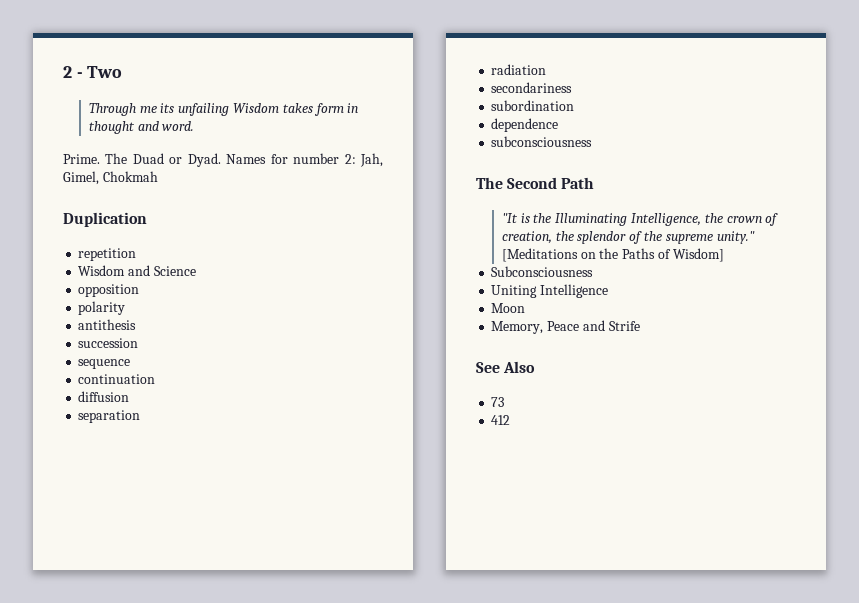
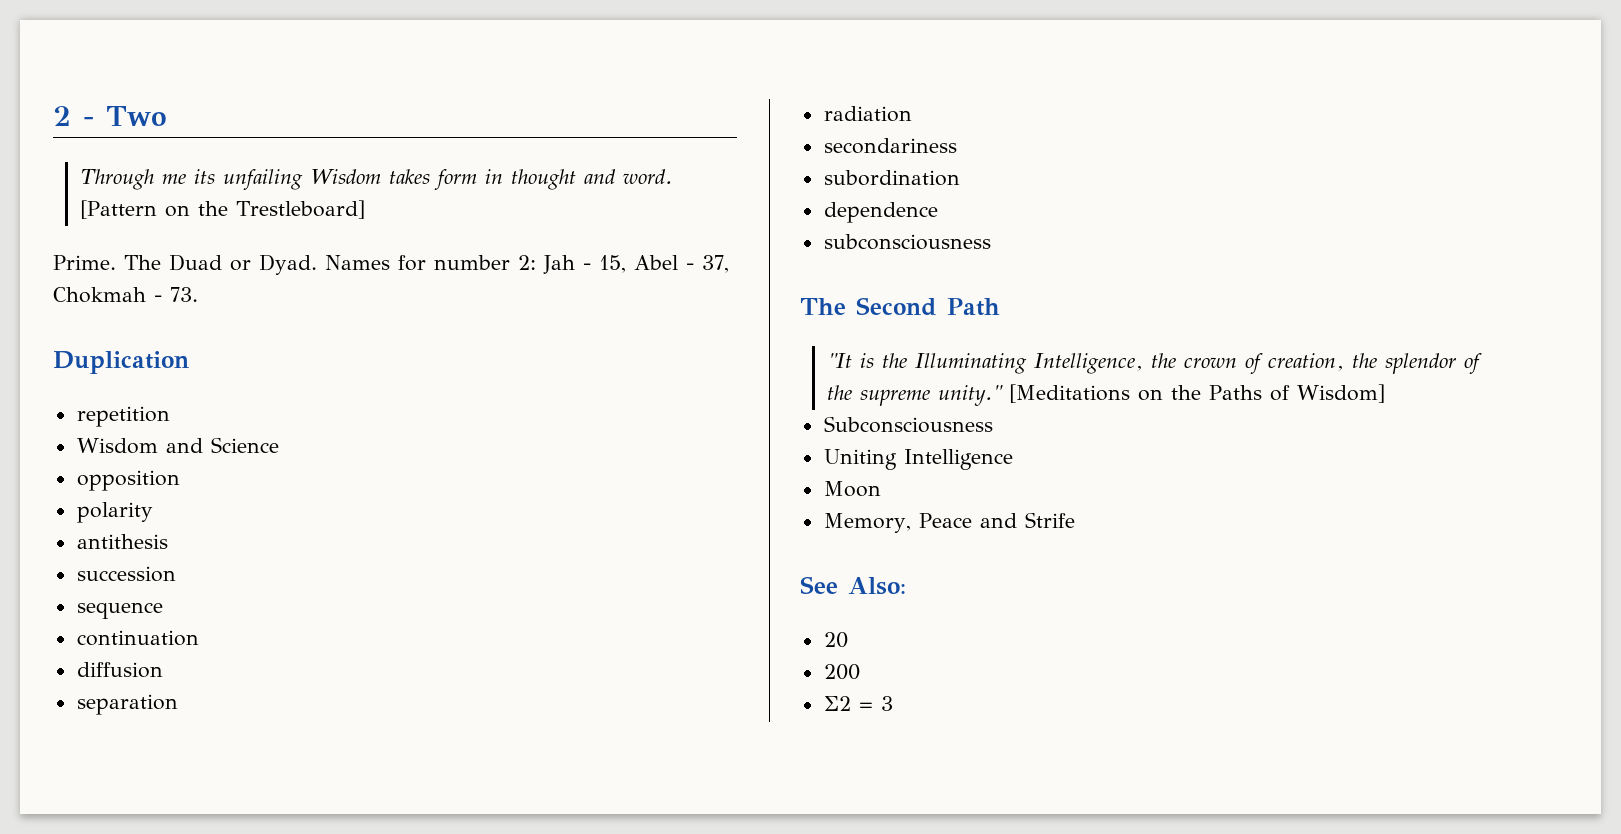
(195, 126) none -> [80,200,366,219] [Pattern on the Trestleboard]
[360,153,384,167] [63,171,99,185] Jah, Gimel, -> [543,255,729,274] Jah - 15, Abel - 37,
(158, 176) none -> [154,287,198,302] - 73.
[503,361,536,373] [491,397,505,407] [491,415,511,425] Also // 73 // 412 -> [848,577,906,595] [823,632,848,648] [823,664,860,680] [823,696,893,711] Also: // 20 // 200 // Σ2 = 3

